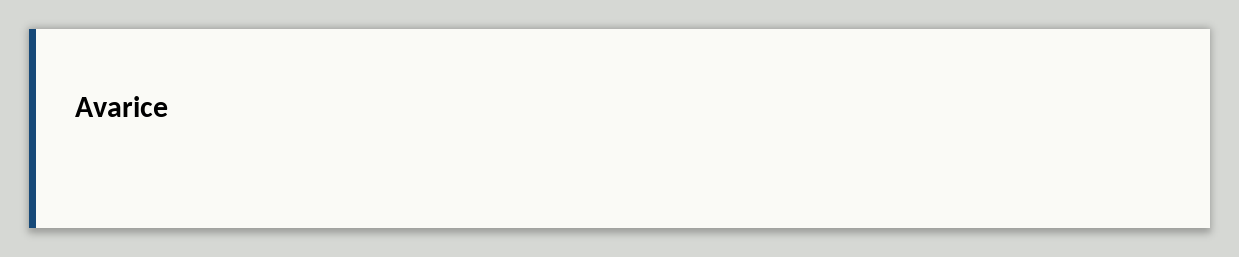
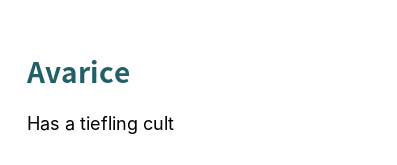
(168, 106) none -> [27,116,174,134] // Has a tiefling cult

